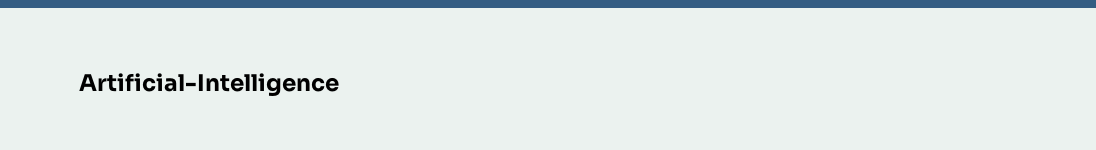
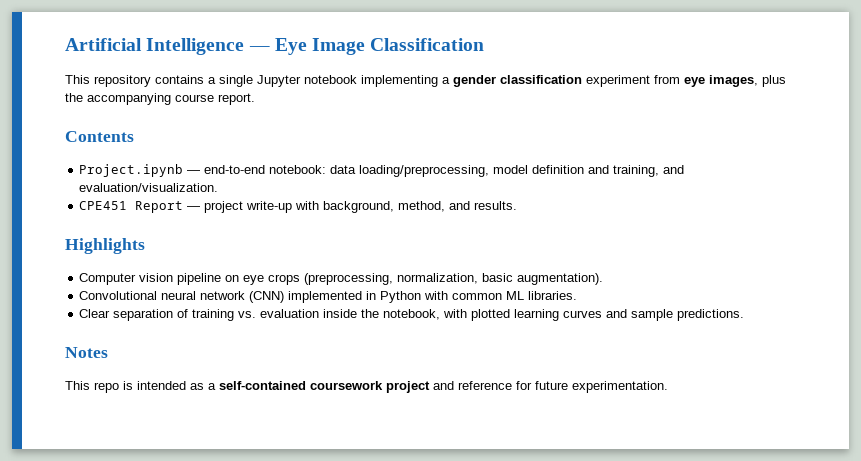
[79,73,339,97] Artificial-Intelligence -> [65,38,485,55] [65,75,786,87] [65,93,255,105] [65,131,134,142] [79,164,685,177] [79,183,219,192] [79,201,518,213] [65,238,145,254] [79,273,604,285] [79,291,578,303] [79,309,745,321] [65,347,108,358] [65,381,668,393] Artificial Intelligence — Eye Image Classification // This repository contains a single Jupyter notebook implementing a gender classification experiment from eye images, plus the accompanying course report. // Contents // Project.ipynb — end-to-end notebook: data loading/preprocessing, model definition and training, and evaluation/visualization. // CPE451 Report — project write-up with background, method, and results. // Highlights // Computer vision pipeline on eye crops (preprocessing, normalization, basic augmentation). // Convolutional neural network (CNN) implemented in Python with common ML libraries. // Clear separation of training vs. evaluation inside the notebook, with plotted learning curves and sample predictions. // Notes // This repo is intended as a self-contained coursework project and reference for future experimentation.

